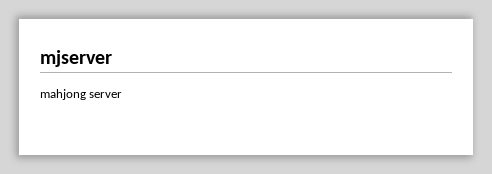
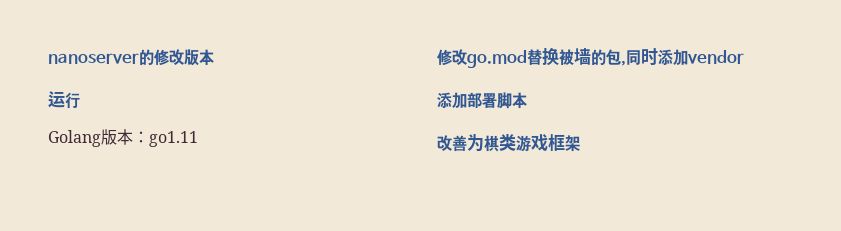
[40,50,112,67] [40,89,123,100] mjserver // mahjong server -> [48,49,214,66] [48,91,80,109] [48,129,198,147] [437,48,744,68] [437,92,527,109] [437,134,580,152] nanoserver的修改版本 // 运行 // Golang版本：go1.11 // 修改go.mod替换被墙的包,同时添加vendor // 添加部署脚本 // 改善为棋类游戏框架

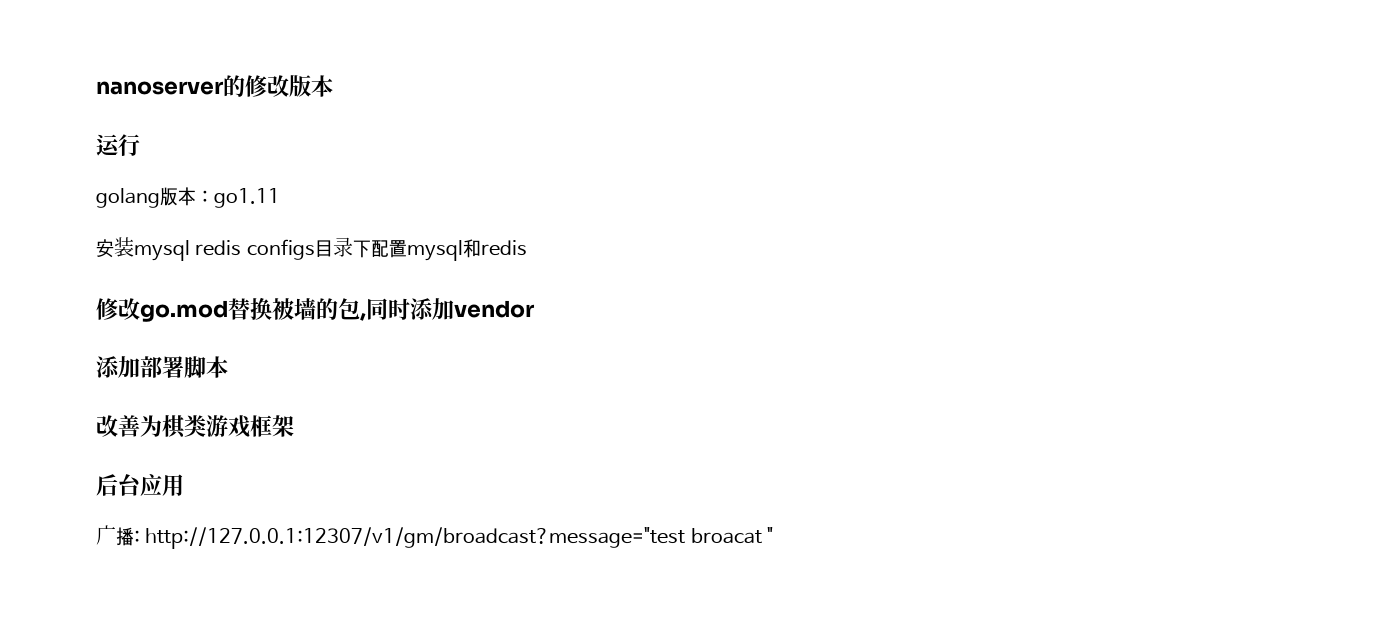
[48,130,101,147] Golang -> [96,188,160,208] golang
(198, 139) none -> [96,237,527,261] // 安装mysql redis configs目录下配置mysql和redis
(580, 143) none -> [96,474,184,496] [96,525,774,549] // 后台应用 // 广播: http://127.0.0.1:12307/v1/gm/broadcast?message="test broacat "

